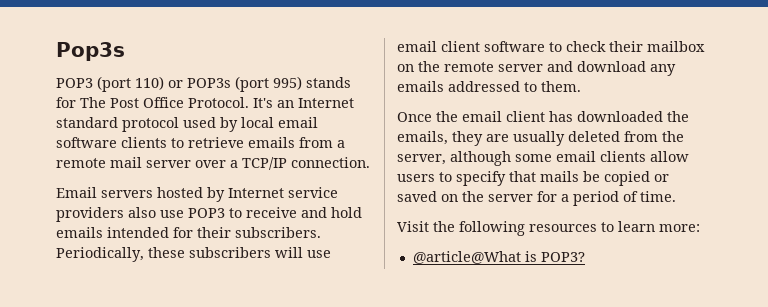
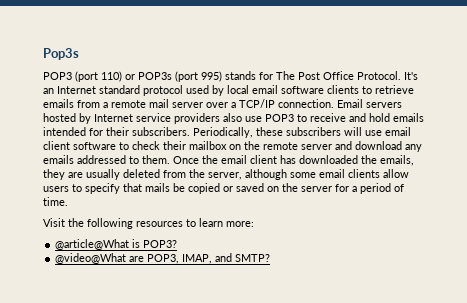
(370, 162) // -> (334, 103) none
(581, 86) // -> (170, 159) none
(585, 257) none -> [55,253,271,264] // @video@What are POP3, IMAP, and SMTP?

